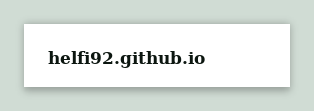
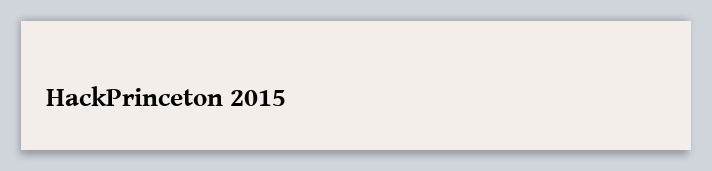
[48,51,205,68] helfi92.github.io -> [46,86,287,106] HackPrinceton 2015

